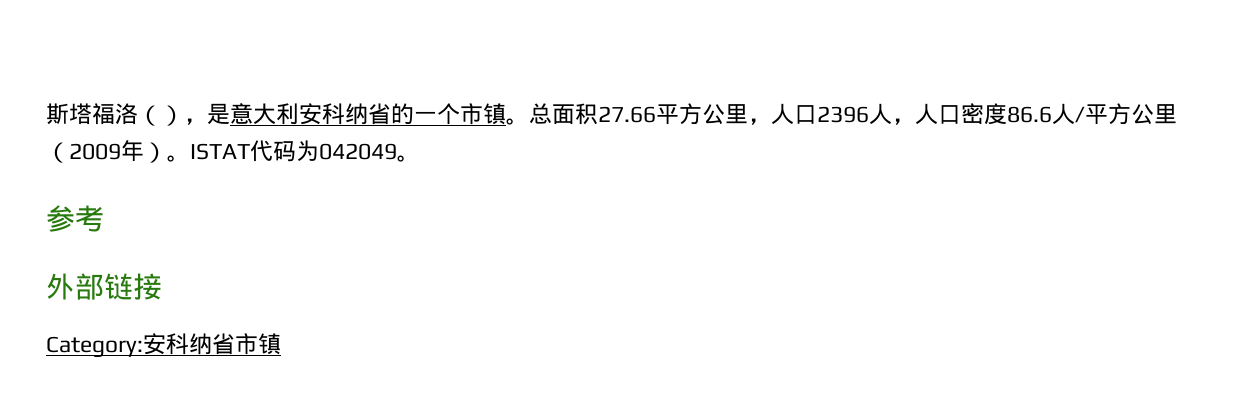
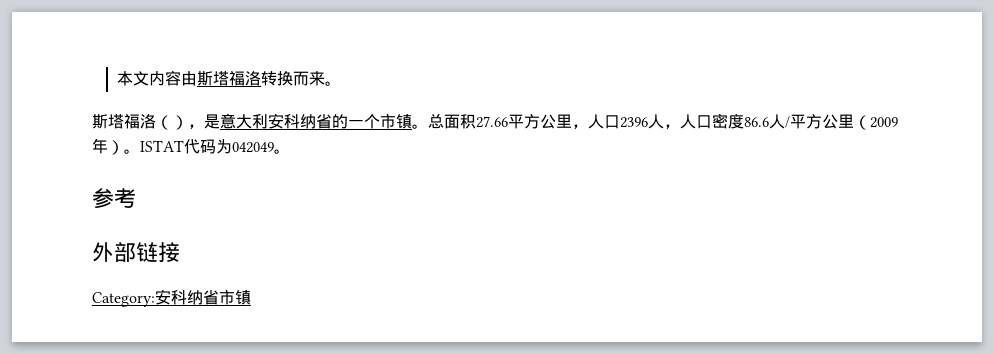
(46, 114) none -> [116,70,341,86] 本文内容由斯塔福洛转换而来。 //

